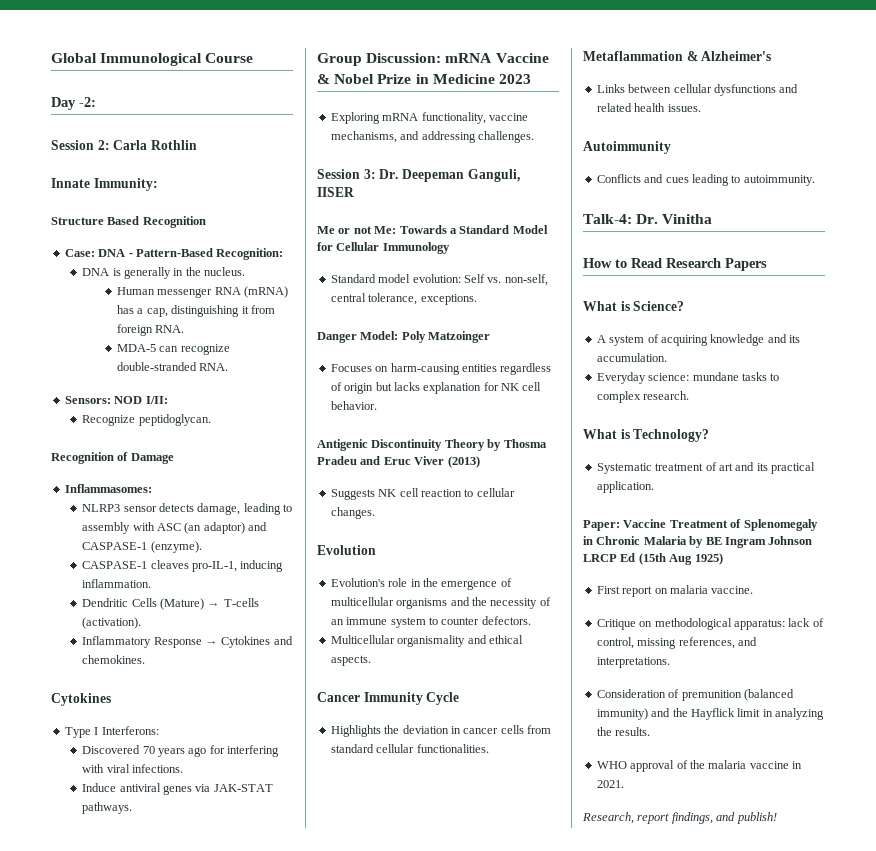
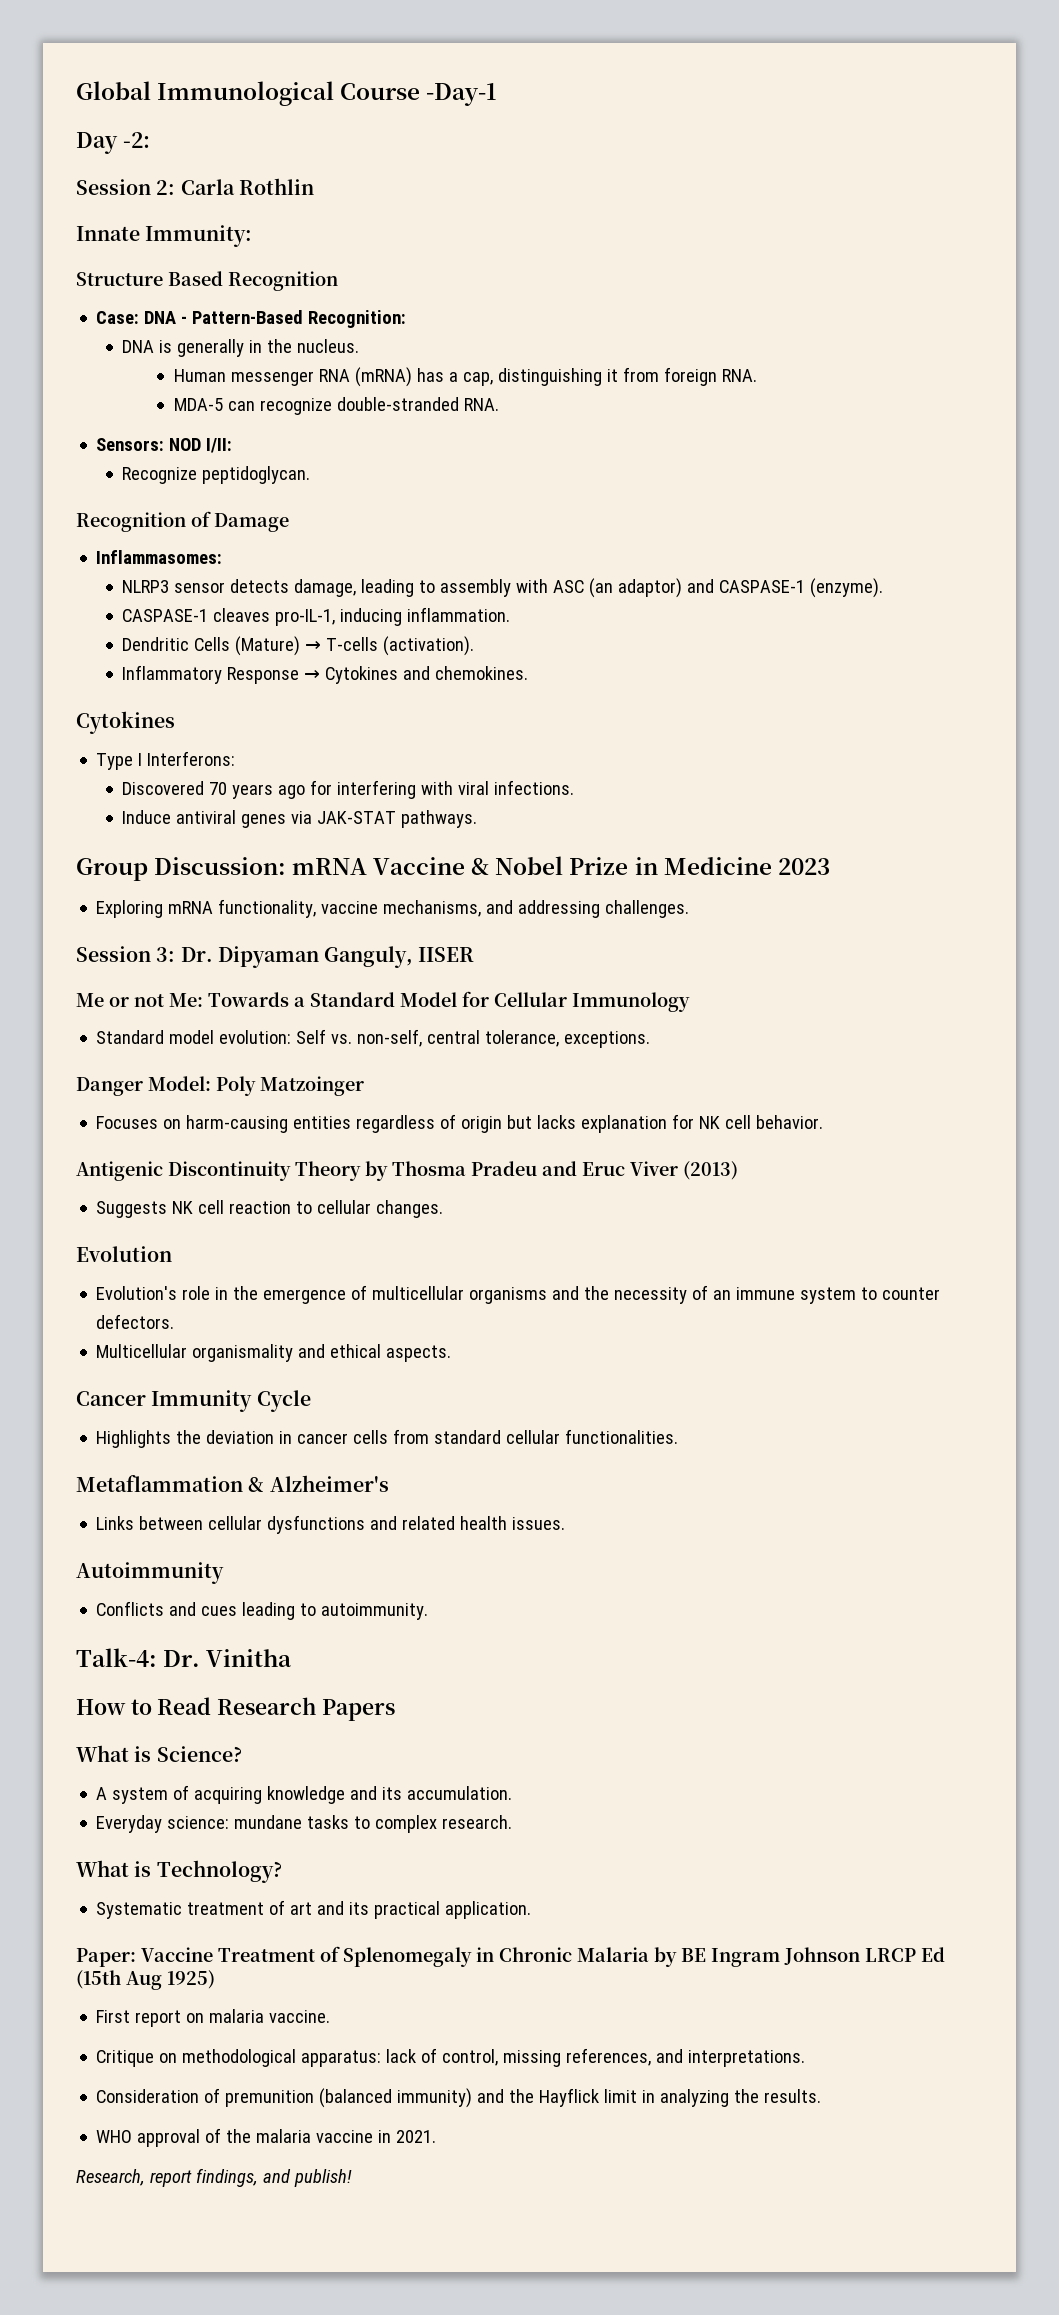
(254, 58) none -> [426,83,497,106] -Day-1
[401,169,520,182] Deepeman Ganguli, -> [217,946,414,968] Dipyaman Ganguly,

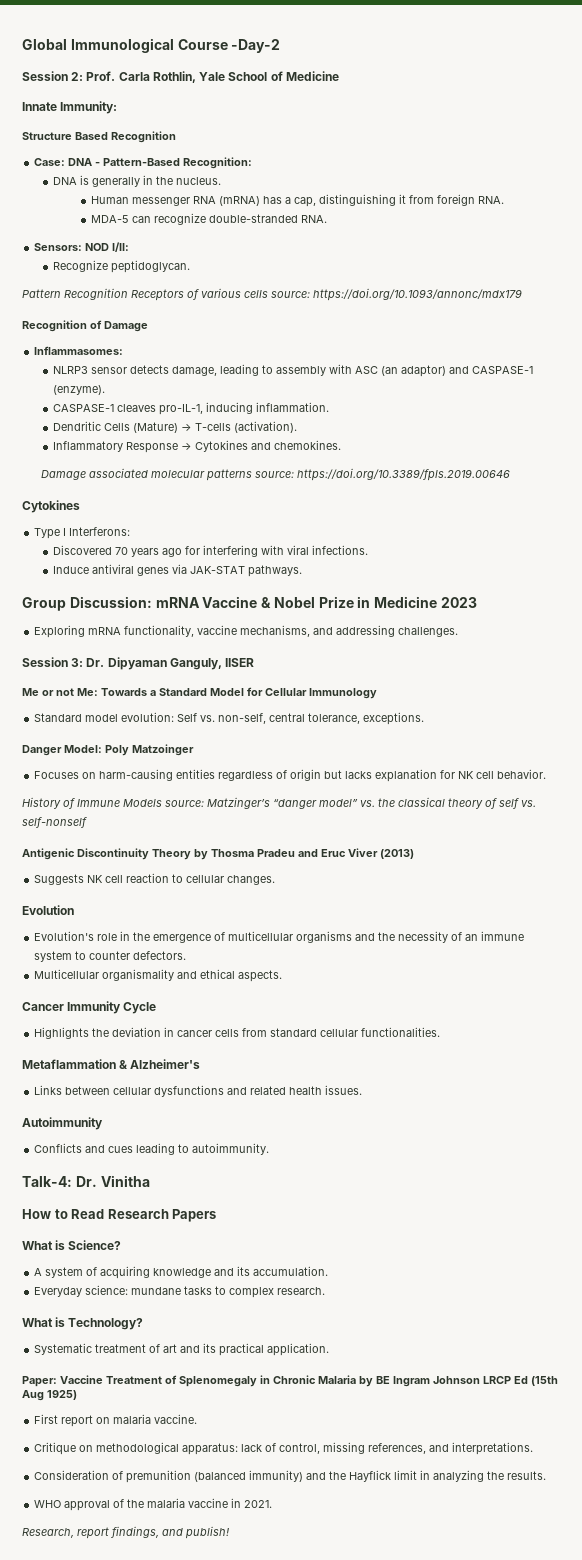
[426,83,497,106] [76,132,150,154] -Day-1 // Day -2: -> [231,39,281,53] -Day-2
[180,178,314,195] Carla Rothlin -> [86,71,339,83] Prof. Carla Rothlin, Yale School of Medicine
(311, 475) none -> [22,288,522,301] // Pattern Recognition Receptors of various cells source: https://doi.org/10.1093/annonc/mdx179
(529, 673) none -> [40,468,510,481] // Damage associated molecular patterns source: https://doi.org/10.3389/fpls.2019.00646
(824, 1122) none -> [22,797,536,809] [22,817,87,828] // History of Immune Models source: Matzinger’s “danger model” vs. the classical theory of self vs. self-nonself

